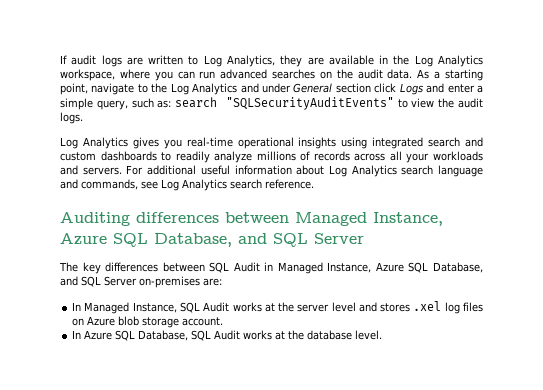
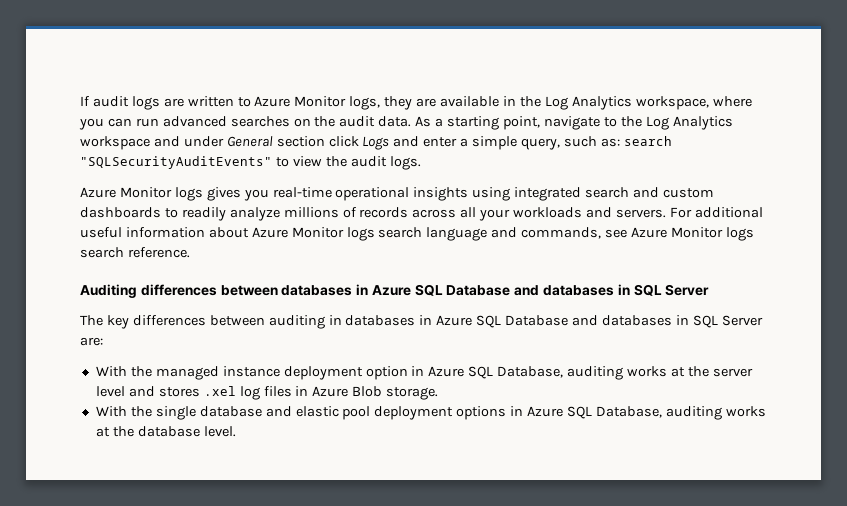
[203,55,275,67] Log Analytics, -> [254,96,381,110] Azure Monitor logs,
(238, 89) none -> [80,136,150,150] workspace
[60,137,128,149] Log Analytics -> [80,187,203,201] Azure Monitor logs
[328,165,397,177] Log Analytics -> [251,227,375,241] Azure Monitor logs
[161,179,227,191] Log Analytics -> [631,227,754,241] Azure Monitor logs
[295,212,443,226] [60,233,267,247] Managed Instance, Azure SQL Database, and -> [281,284,630,296] databases in Azure SQL Database and databases in
[209,262,483,274] [60,276,222,288] [72,302,230,314] SQL Audit in Managed Instance, Azure SQL Database, and SQL Server on-premises are: // In Managed Instance, SQL Audit -> [268,315,763,329] [80,337,103,346] [95,366,624,380] auditing in databases in Azure SQL Database and databases in SQL Server are: // With the managed instance deployment option in Azure SQL Database, auditing
[72,316,224,328] [72,330,241,341] on Azure blob storage account. // In Azure SQL Database, SQL Audit -> [295,386,439,400] [95,406,722,420] in Azure Blob storage. // With the single database and elastic pool deployment options in Azure SQL Database, auditing

